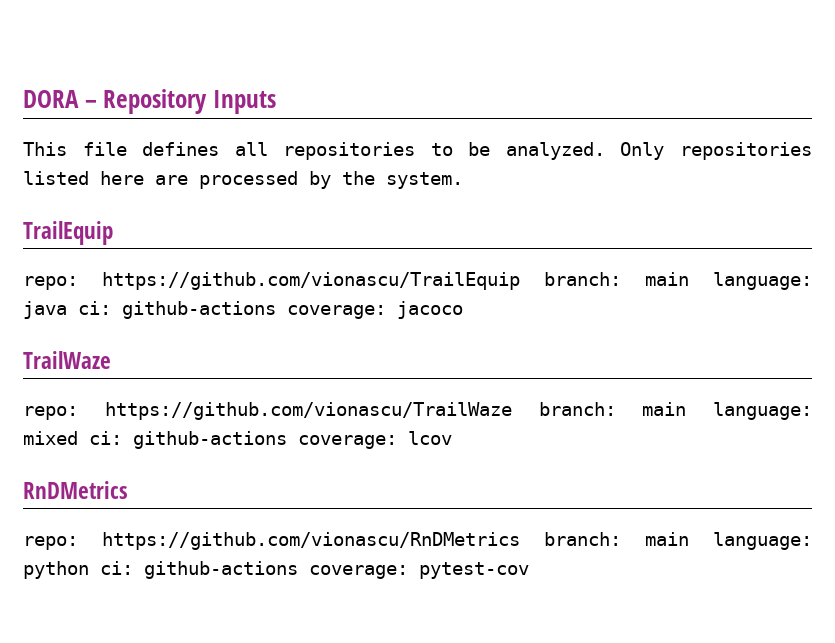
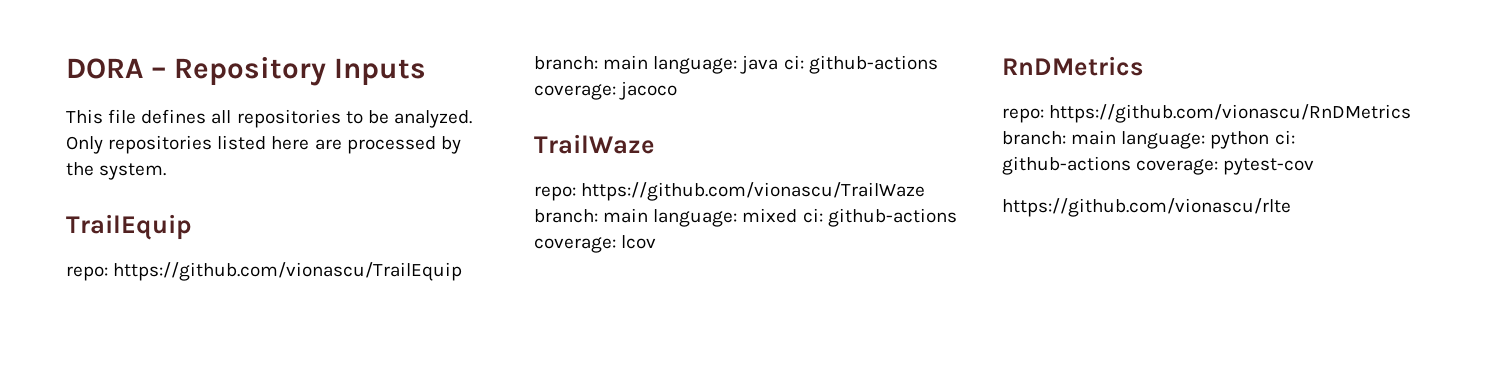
(529, 570) none -> [1002,198,1291,217] // https://github.com/vionascu/rlte

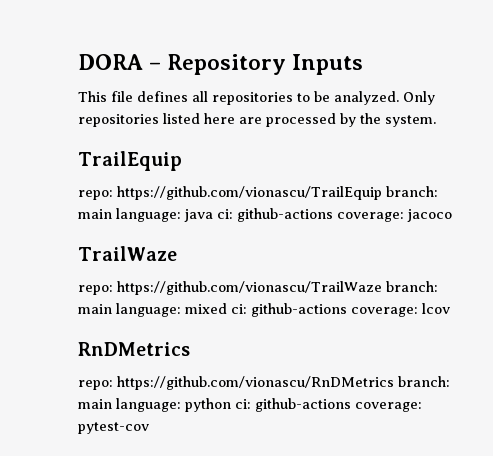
[1002,198,1291,217] // https://github.com/vionascu/rlte -> (149, 428) none

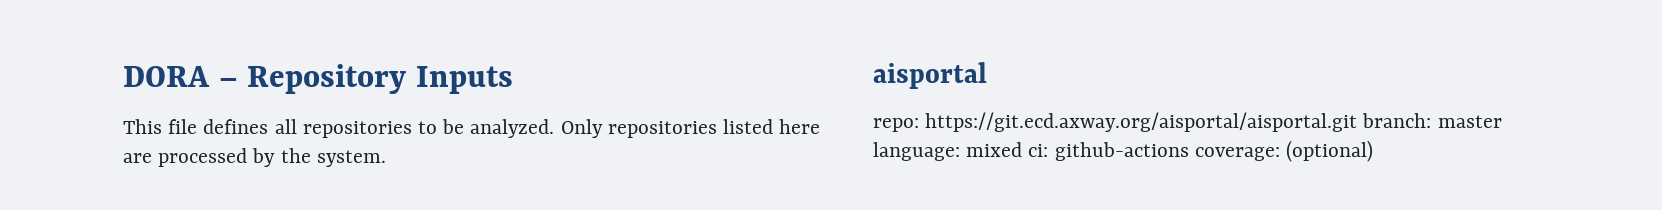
[78,151,182,171] [78,186,438,200] [78,208,452,222] [78,246,177,261] [78,281,438,295] [78,304,112,314] TrailEquip // repo: https://github.com/vionascu/TrailEquip branch: main language: java ci: github-actions coverage: jacoco // TrailWaze // repo: https://github.com/vionascu/TrailWaze branch: main -> [873,62,987,89] [873,112,1502,132] aisportal // repo: https://git.ecd.axway.org/aisportal/aisportal.git branch: master
[422,303,450,314] [78,342,190,356] [78,376,450,390] [78,398,422,412] [78,422,149,434] lcov // RnDMetrics // repo: https://github.com/vionascu/RnDMetrics branch: main language: python ci: github-actions coverage: pytest-cov -> [1286,140,1374,162] (optional)

